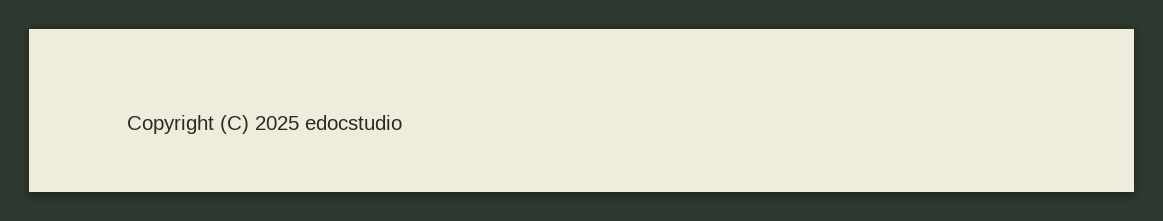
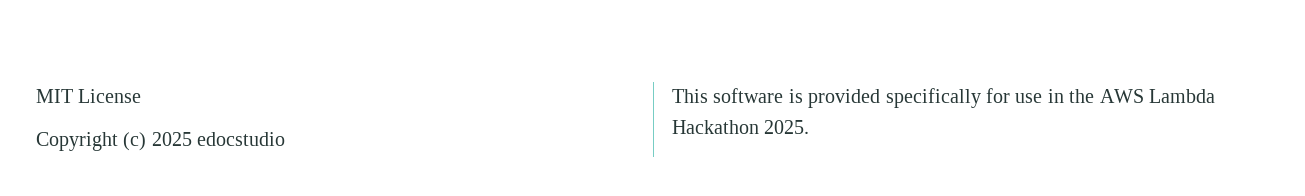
[127,115,402,134] Copyright (C) 2025 edocstudio -> [36,89,142,103] [36,132,286,151] [672,88,1215,108] [672,120,810,134] MIT License // Copyright (c) 2025 edocstudio // This software is provided specifically for use in the AWS Lambda Hackathon 2025.

